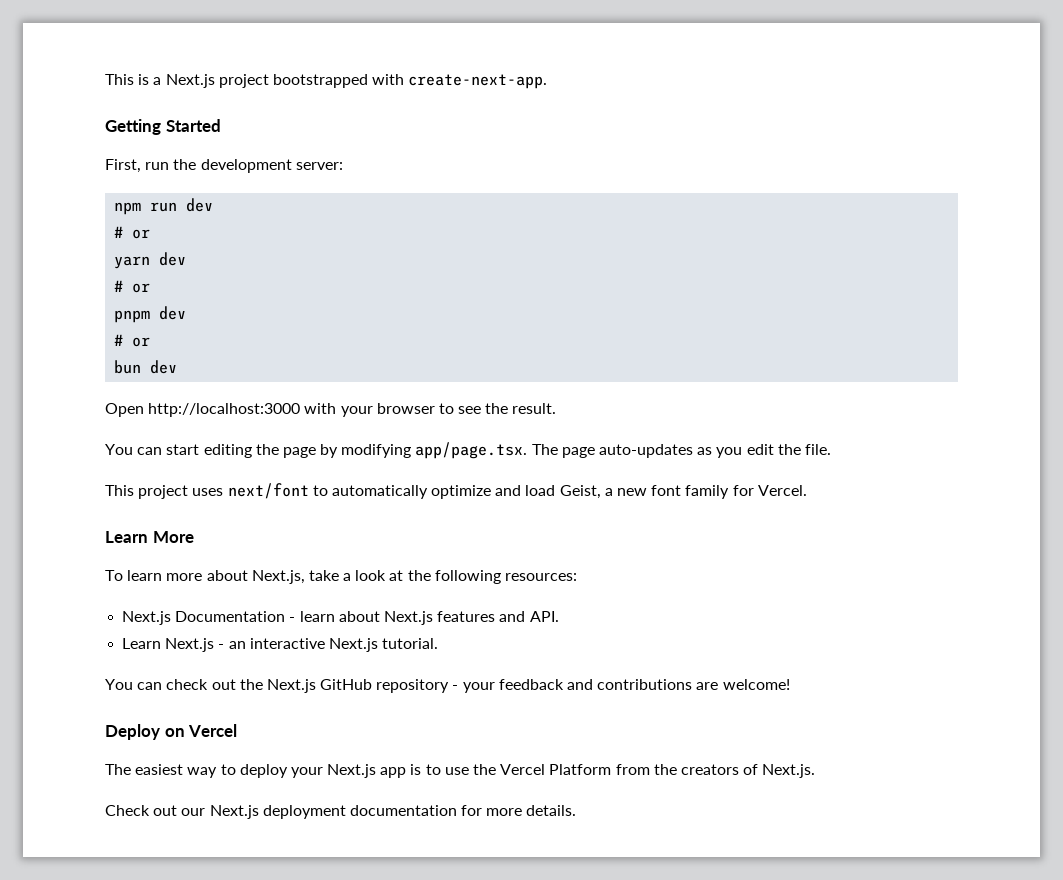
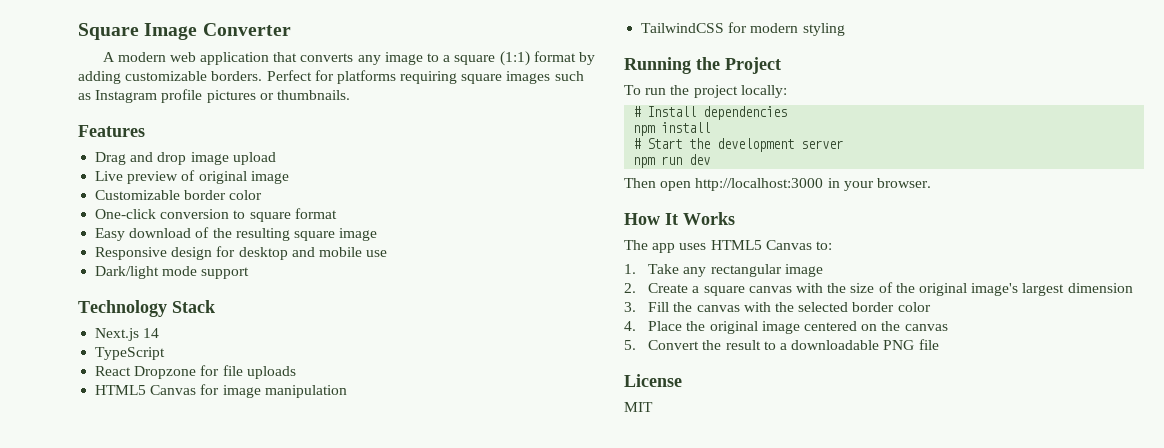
[105,74,548,89] [105,119,221,135] [105,159,343,173] [114,198,214,215] [114,226,151,239] [114,252,187,269] [114,280,151,293] [114,306,187,323] [114,334,151,347] [114,360,178,374] [105,403,557,417] [105,442,831,459] [105,483,807,499] [105,531,194,543] [105,570,578,584] [122,611,559,625] [122,638,439,652] [105,679,790,693] [105,724,238,740] [105,764,816,778] [105,805,577,819] This is a Next.js project bootstrapped with create-next-app. // Getting Started // First, run the development server: // npm run dev // # or // yarn dev // # or // pnpm dev // # or // bun dev // Open http://localhost:3000 with your browser to see the result. // You can start editing the page by modifying app/page.tsx. The page auto-updates as you edit the file. // This project uses next/font to automatically optimize and load Geist, a new font family for Vercel. // Learn More // To learn more about Next.js, take a look at the following resources: // Next.js Documentation - learn about Next.js features and API. // Learn Next.js - an interactive Next.js tutorial. // You can check out the Next.js GitHub repository - your feedback and contributions are welcome! // Deploy on Vercel // The easiest way to deploy your Next.js app is to use the Vercel Platform from the creators of Next.js. // Check out our Next.js deployment documentation for more details. -> [78,23,291,40] [102,51,595,66] [78,70,584,84] [78,89,350,103] [78,125,145,137] [95,152,276,165] [95,170,289,184] [95,190,263,200] [95,208,337,222] [95,227,378,241] [95,246,388,260] [95,266,250,279] [78,300,215,317] [95,328,160,341] [95,347,166,360] [95,365,296,379] [95,384,347,398] [641,22,845,36] [624,57,781,74] [624,85,787,98] [633,106,788,120] [633,122,711,136] [633,138,844,152] [633,154,711,168] [624,178,931,191] [624,212,735,225] [624,240,832,253] [624,264,823,277] [624,282,1133,296] [624,302,931,312] [624,321,948,334] [624,339,939,350] [624,374,682,387] [624,402,653,412] Square Image Converter // A modern web application that converts any image to a square (1:1) format by adding customizable borders. Perfect for platforms requiring square images such as Instagram profile pictures or thumbnails. // Features // Drag and drop image upload // Live preview of original image // Customizable border color // One-click conversion to square format // Easy download of the resulting square image // Responsive design for desktop and mobile use // Dark/light mode support // Technology Stack // Next.js 14 // TypeScript // React Dropzone for file uploads // HTML5 Canvas for image manipulation // TailwindCSS for modern styling // Running the Project // To run the project locally: // # Install dependencies // npm install // # Start the development server // npm run dev // Then open http://localhost:3000 in your browser. // How It Works // The app uses HTML5 Canvas to: // 1. Take any rectangular image // 2. Create a square canvas with the size of the original image's largest dimension // 3. Fill the canvas with the selected border color // 4. Place the original image centered on the canvas // 5. Convert the result to a downloadable PNG file // License // MIT

